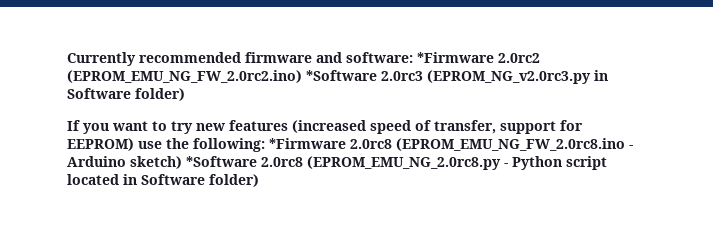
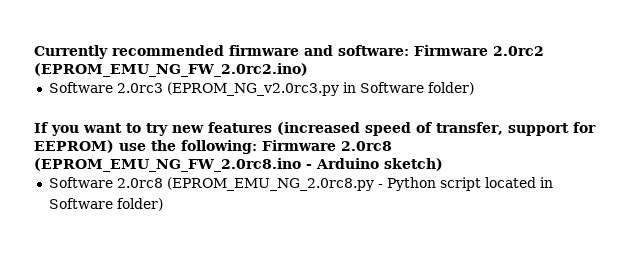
[417,52,494,63] *Firmware -> [414,45,488,56] Firmware
[306,70,377,81] *Software -> [48,82,113,93] // Software
[269,138,346,149] *Firmware -> [262,140,336,151] Firmware
[186,156,257,167] *Software -> [48,177,113,188] // Software

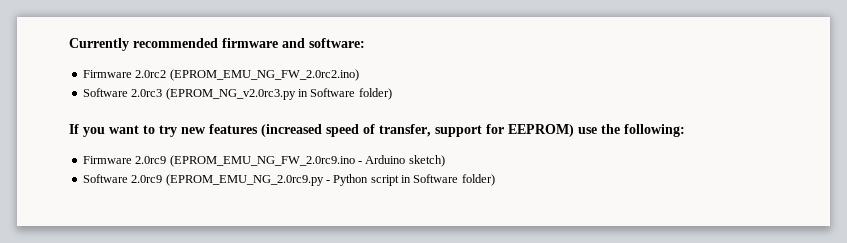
(409, 50) none -> (365, 43) //
[262,140,392,151] [34,158,301,172] Firmware 2.0rc8 (EPROM_EMU_NG_FW_2.0rc8.ino -> [82,155,355,167] // Firmware 2.0rc9 (EPROM_EMU_NG_FW_2.0rc9.ino
[116,177,374,191] 2.0rc8 (EPROM_EMU_NG_2.0rc8.py -> [131,174,324,186] 2.0rc9 (EPROM_EMU_NG_2.0rc9.py
[484,177,536,188] located -> (399, 180) none

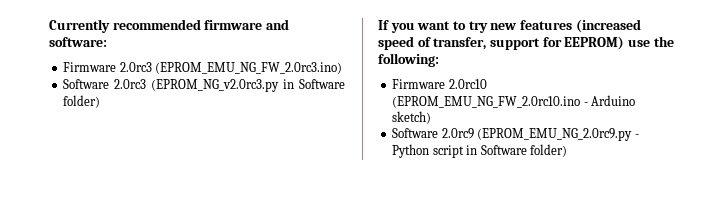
[135,69,359,81] 2.0rc2 (EPROM_EMU_NG_FW_2.0rc2.ino) -> [119,62,343,74] 2.0rc3 (EPROM_EMU_NG_FW_2.0rc3.ino)
[135,155,355,167] 2.0rc9 (EPROM_EMU_NG_FW_2.0rc9.ino -> [448,79,487,89] [392,96,581,108] 2.0rc10 (EPROM_EMU_NG_FW_2.0rc10.ino

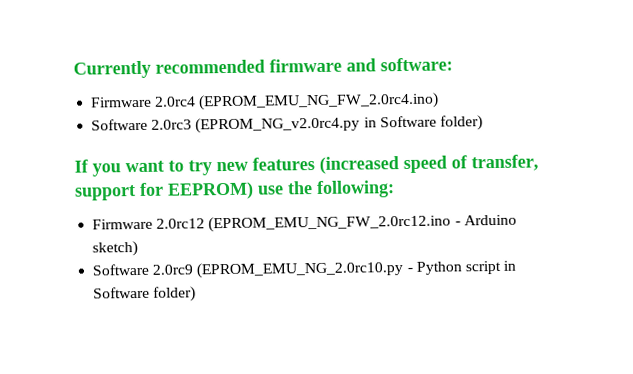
[119,62,343,74] 2.0rc3 (EPROM_EMU_NG_FW_2.0rc3.ino) -> [154,92,440,111] 2.0rc4 (EPROM_EMU_NG_FW_2.0rc4.ino)
[151,79,280,92] (EPROM_NG_v2.0rc3.py -> [195,116,361,134] (EPROM_NG_v2.0rc4.py
[448,79,487,89] [392,96,581,108] 2.0rc10 (EPROM_EMU_NG_FW_2.0rc10.ino -> [156,214,452,233] 2.0rc12 (EPROM_EMU_NG_FW_2.0rc12.ino
[477,128,633,141] (EPROM_EMU_NG_2.0rc9.py -> [196,261,404,279] (EPROM_EMU_NG_2.0rc10.py

